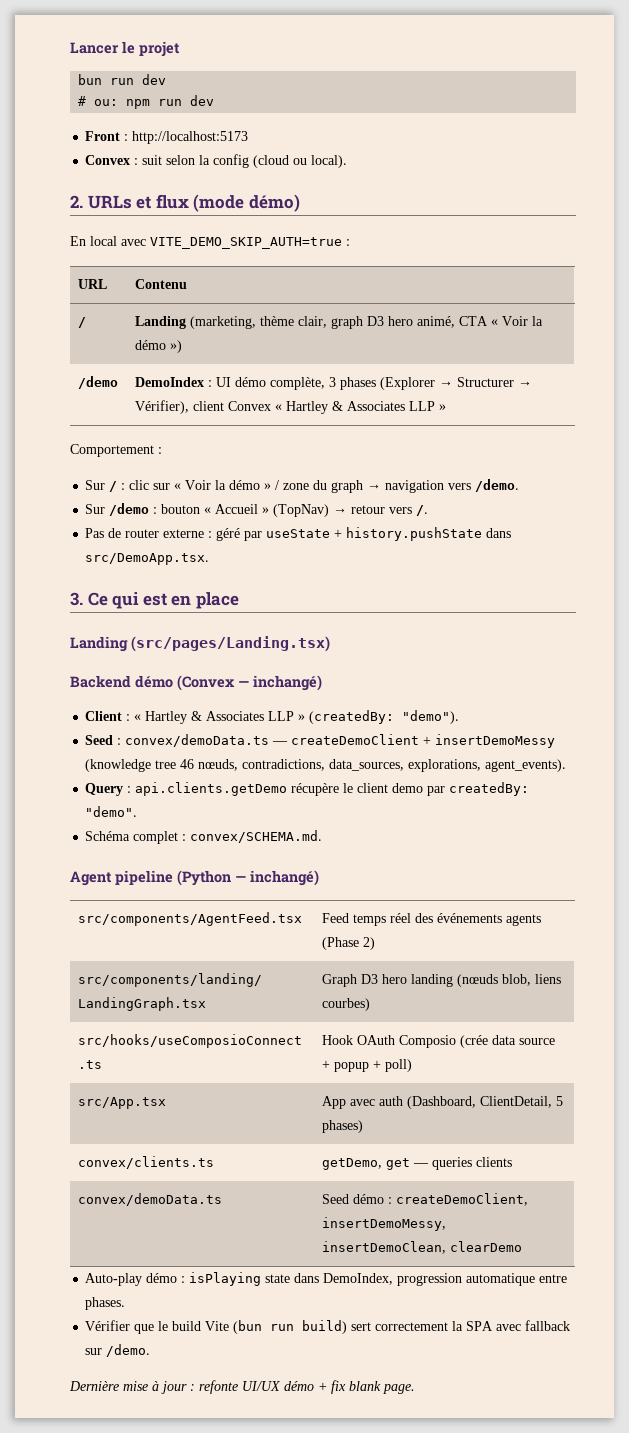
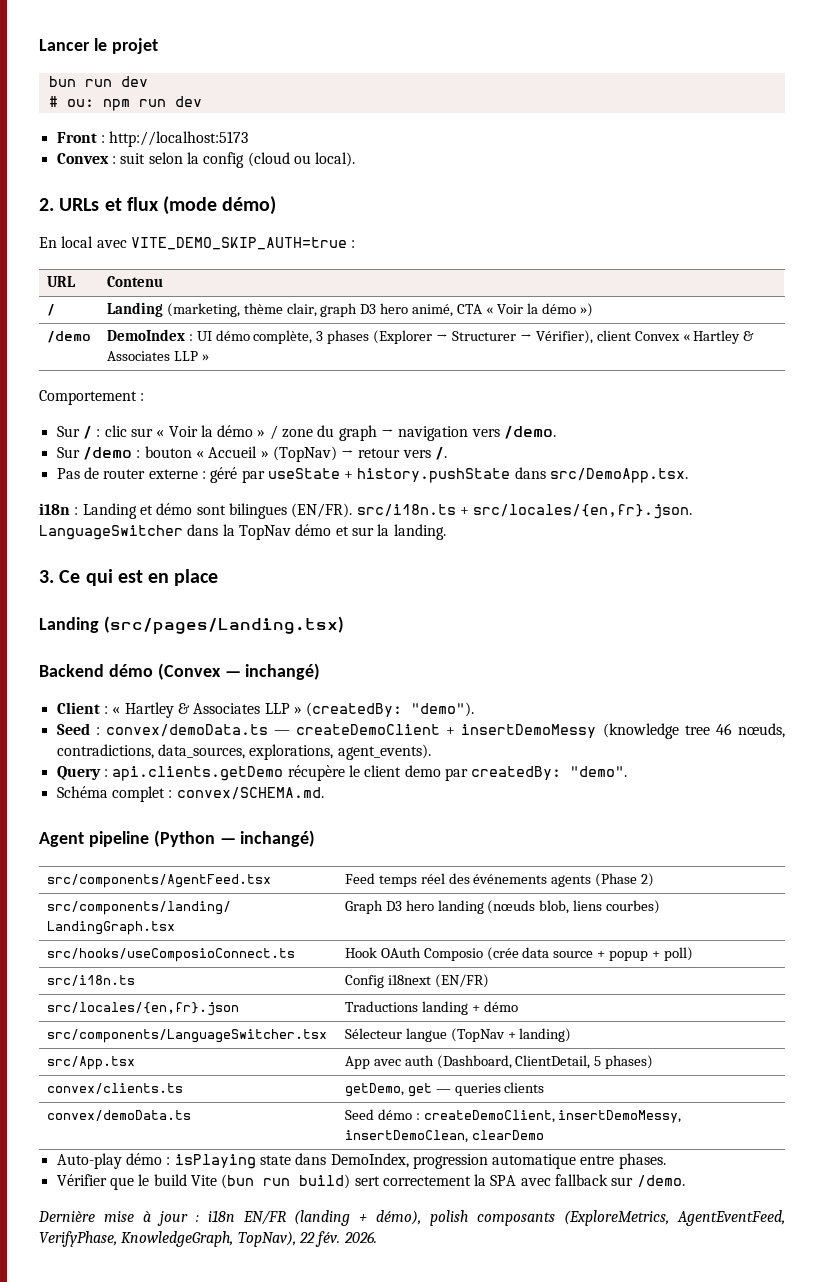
(210, 559) none -> [39,503,693,519] [39,524,446,540] // i18n : Landing et démo sont bilingues (EN/FR). src/i18n.ts + src/locales/{en,fr}.json. LanguageSwitcher dans la TopNav démo et sur la landing.
(413, 1065) none -> [46,975,135,986] [344,974,489,988] [46,1002,239,1016] [344,1001,518,1015] [46,1029,327,1043] [344,1028,572,1042] // src/i18n.ts | Config i18next (EN/FR) // src/locales/{en,fr}.json | Traductions landing + démo // src/components/LanguageSwitcher.tsx | Sélecteur langue (TopNav + landing)
[199,1380,415,1394] refonte UI/UX démo + fix blank page. -> [207,1210,785,1226] [39,1231,377,1247] i18n EN/FR (landing + démo), polish composants (ExploreMetrics, AgentEventFeed, VerifyPhase, KnowledgeGraph, TopNav), 22 fév. 2026.

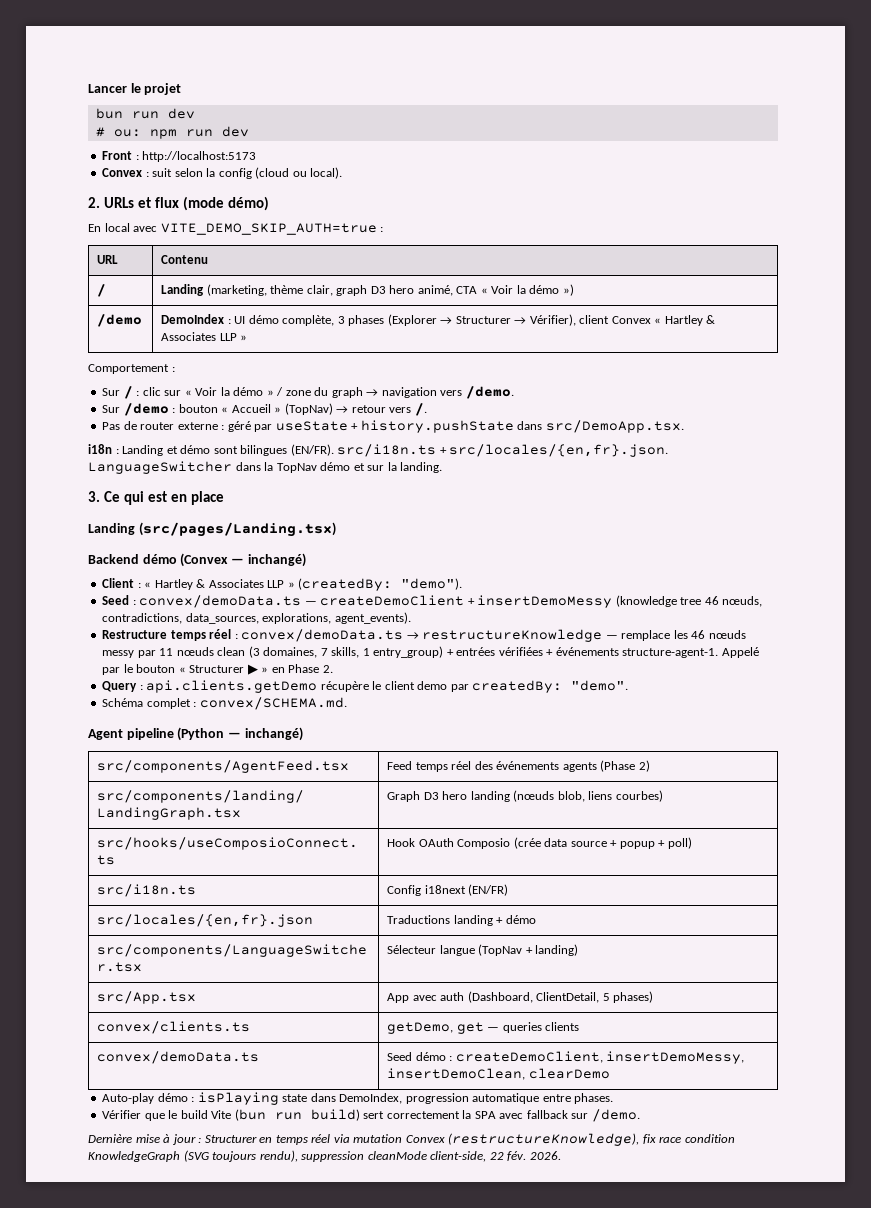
(431, 752) none -> [102,629,746,642] [102,646,759,658] [102,664,333,675] // Restructure temps réel : convex/demoData.ts → restructureKnowledge — remplace les 46 nœuds messy par 11 nœuds clean (3 domaines, 7 skills, 1 entry_group) + entrées vérifiées + événements structure-agent-1. Appelé par le bouton « Structurer ▶ » en Phase 2.
[207,1210,785,1226] [39,1231,296,1247] i18n EN/FR (landing + démo), polish composants (ExploreMetrics, AgentEventFeed, VerifyPhase, KnowledgeGraph, TopNav), -> [204,1133,735,1146] [88,1150,487,1162] Structurer en temps réel via mutation Convex (restructureKnowledge), fix race condition KnowledgeGraph (SVG toujours rendu), suppression cleanMode client-side,

